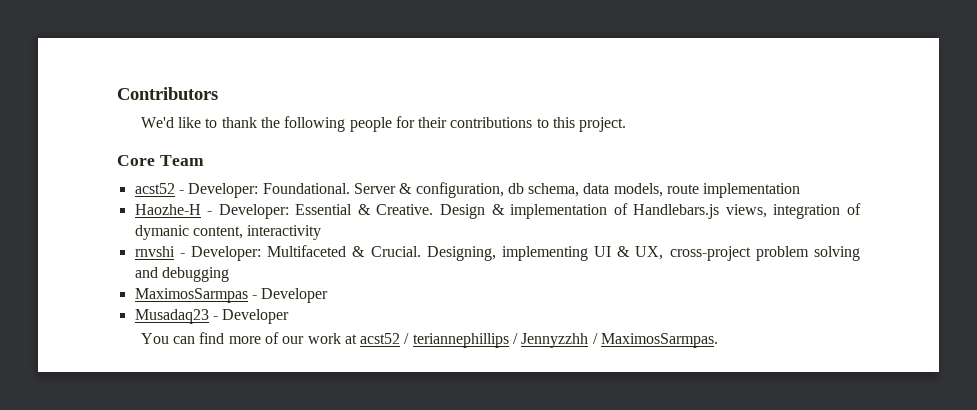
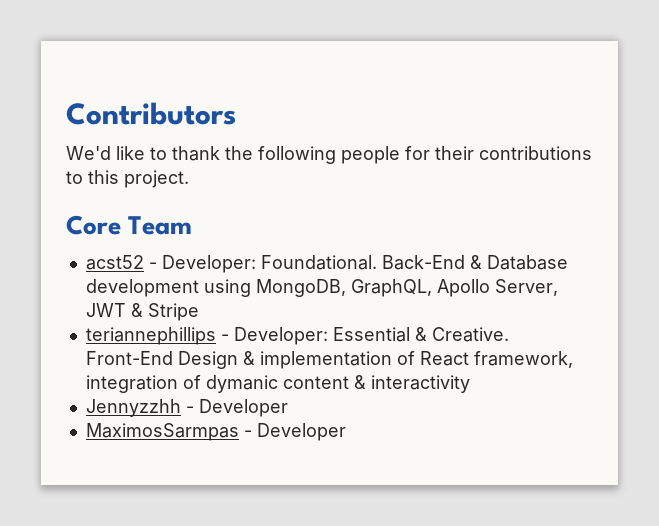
[353,182,801,198] [134,204,201,215] Server & configuration, db schema, data models, route implementation // Haozhe-H -> [381,255,568,270] [85,279,558,297] [85,303,199,321] [85,327,216,345] Back-End & Database development using MongoDB, GraphQL, Apollo Server, JWT & Stripe // teriannephillips
(434, 209) none -> [85,351,173,365] Front-End
[633,204,767,219] Handlebars.js views, -> [419,351,573,368] React framework,
[192,226,243,239] content, -> [282,375,366,389] content &
[134,245,861,261] [134,267,229,282] [134,288,329,303] [134,309,290,324] [140,332,719,348] rnvshi - Developer: Multifaceted & Crucial. Designing, implementing UI & UX, cross-project problem solving and debugging // MaximosSarmpas - Developer // Musadaq23 - Developer // You can find more of our work at acst52 / teriannephillips / Jennyzzhh / MaximosSarmpas. -> [85,399,288,417] [85,423,346,441] Jennyzzhh - Developer // MaximosSarmpas - Developer

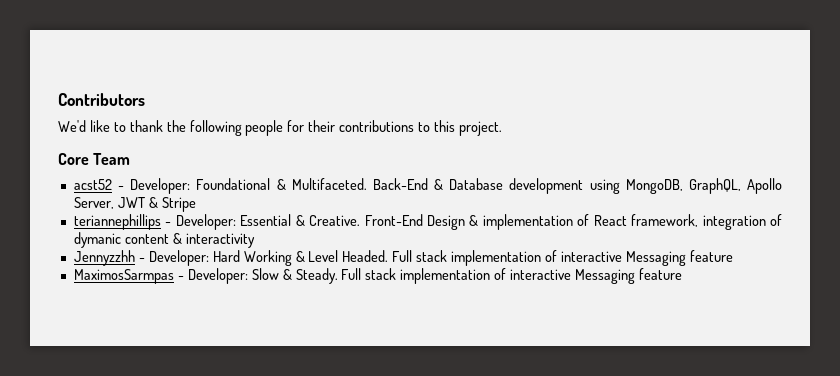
[260,255,377,270] Foundational. -> [196,178,367,190] Foundational & Multifaceted.
[198,399,288,417] [85,423,346,441] Developer // MaximosSarmpas - Developer -> [148,250,733,266] [73,268,682,284] Developer: Hard Working & Level Headed. Full stack implementation of interactive Messaging feature // MaximosSarmpas - Developer: Slow & Steady. Full stack implementation of interactive Messaging feature

